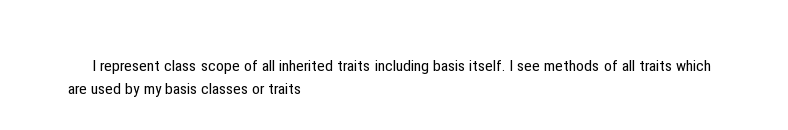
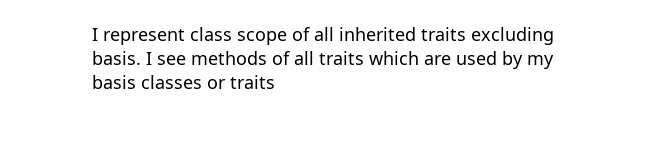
[374,60,505,74] including basis itself. -> [471,27,554,45] [92,51,141,65] excluding basis.

